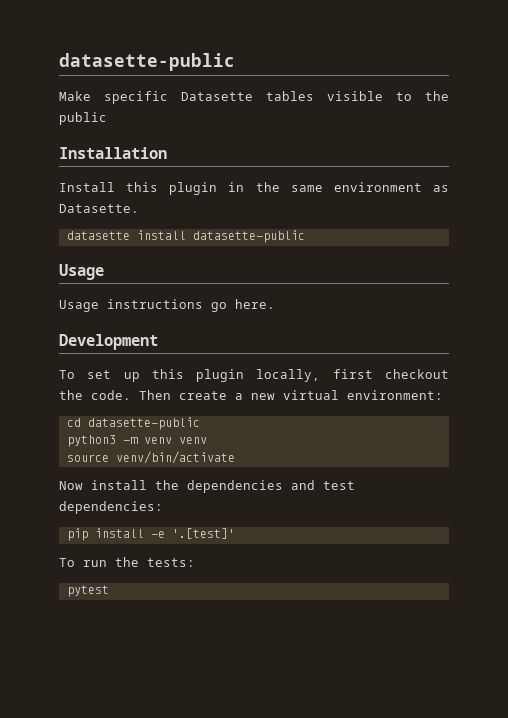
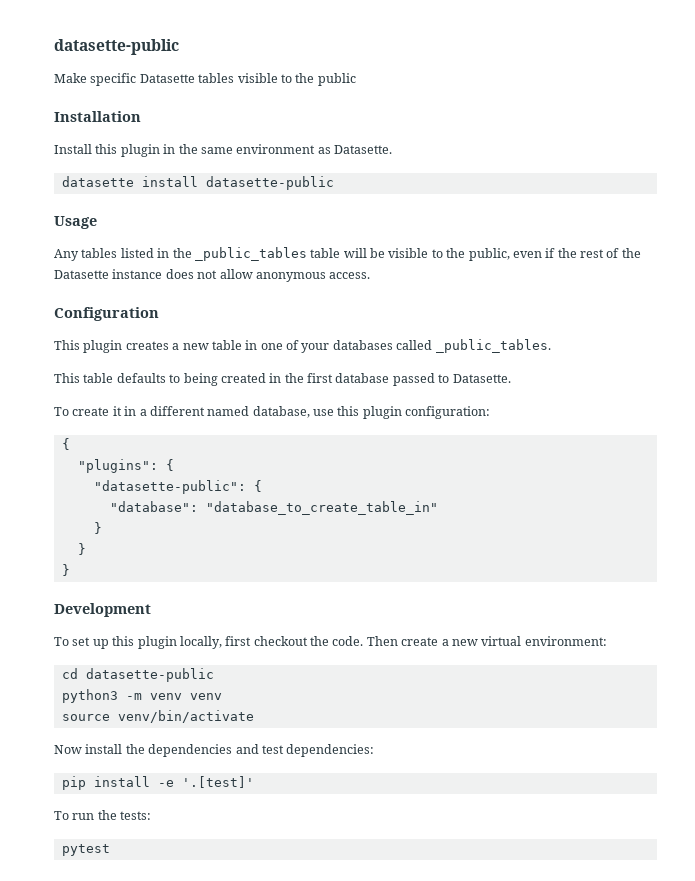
[59,299,275,312] Usage instructions go here. -> [54,247,641,261] [54,269,371,282] [54,307,159,321] [54,339,551,353] [54,373,511,386] [54,406,491,419] [61,438,70,450] [77,459,174,473] [93,480,262,494] [109,501,438,515] [93,522,102,534] [77,543,86,555] [61,564,70,576] Any tables listed in the _public_tables table will be visible to the public, even if the rest of the Datasette instance does not allow anonymous access. // Configuration // This plugin creates a new table in one of your databases called _public_tables. // This table defaults to being created in the first database passed to Datasette. // To create it in a different named database, use this plugin configuration: // { // "plugins": { // "datasette-public": { // "database": "database_to_create_table_in" // } // } // }

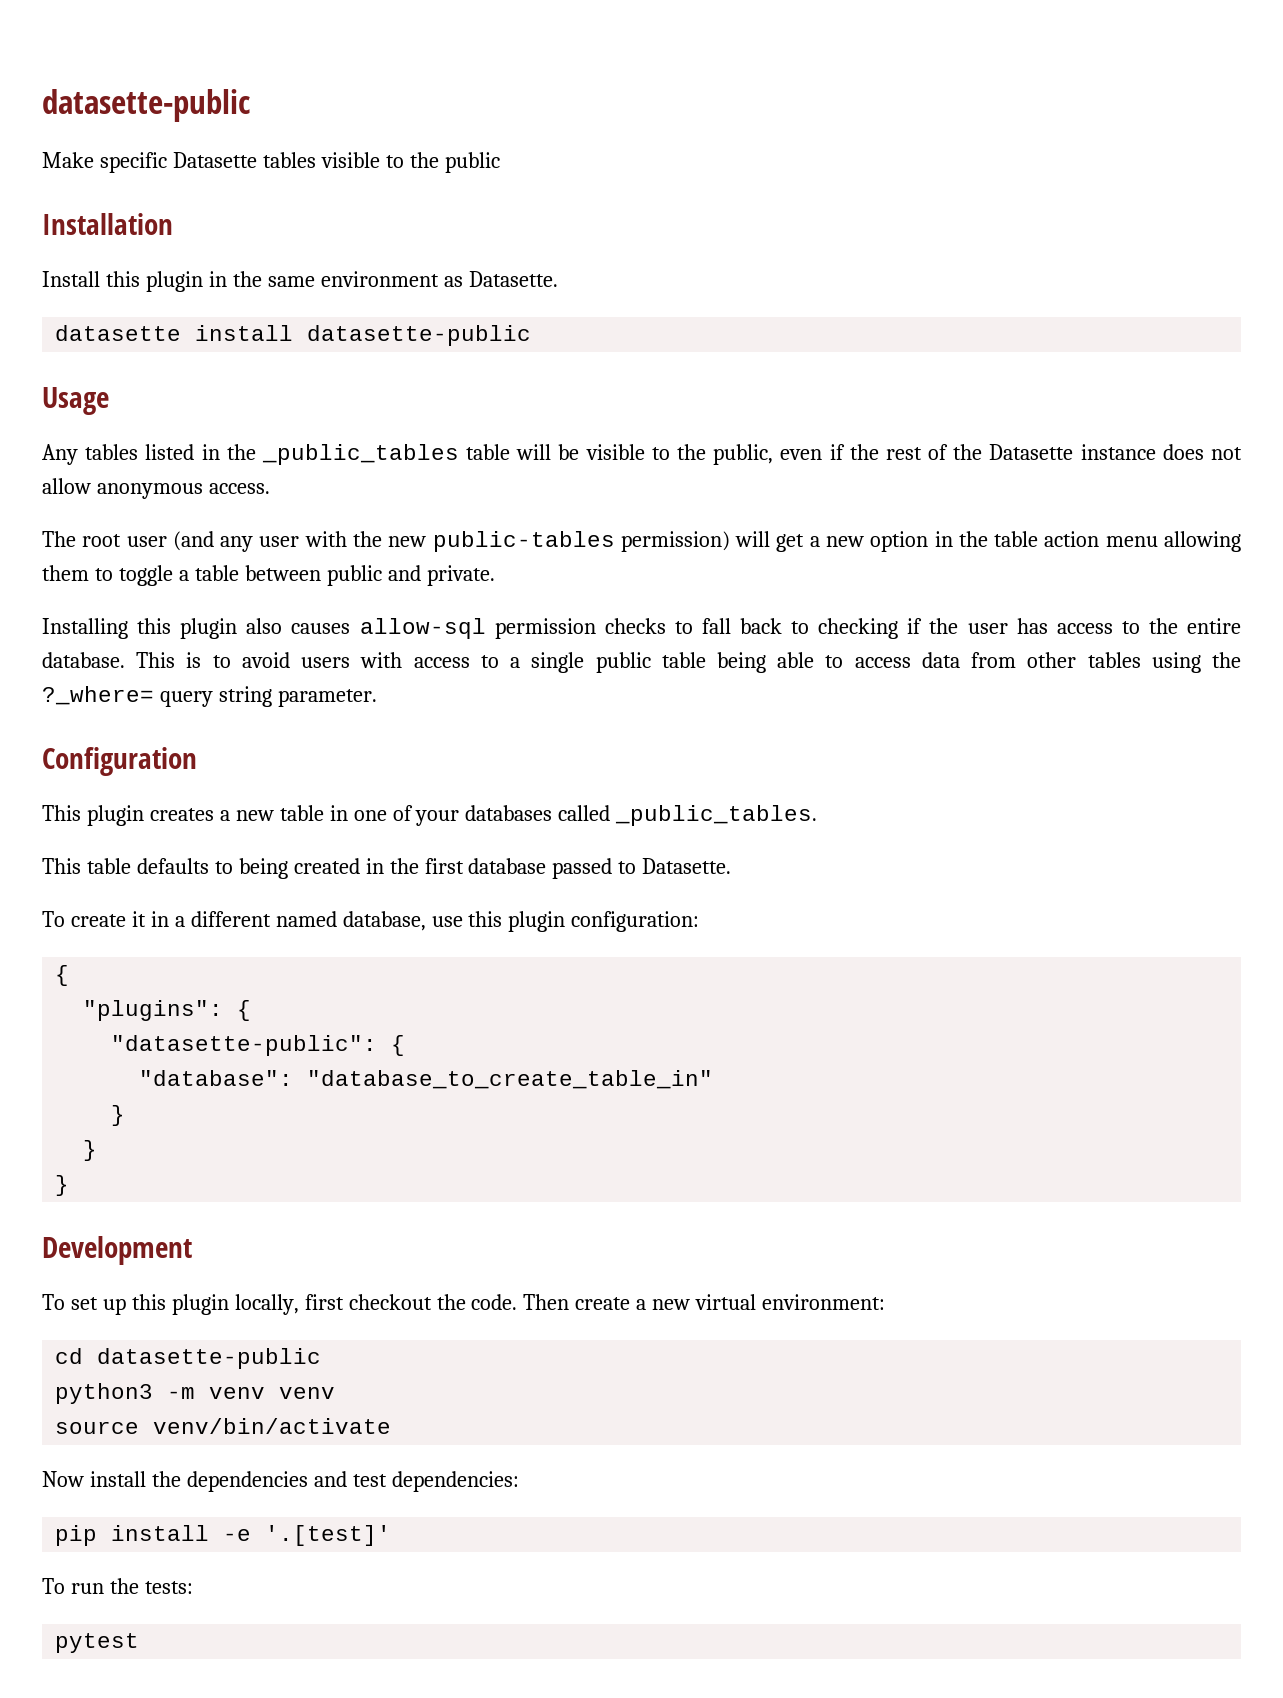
(371, 275) none -> [42,531,1242,552] [42,565,495,586] [42,618,1241,639] [42,652,1242,673] [42,686,377,707] // The root user (and any user with the new public-tables permission) will get a new option in the table action menu allowing them to toggle a table between public and private. // Installing this plugin also causes allow-sql permission checks to fall back to checking if the user has access to the entire database. This is to avoid users with access to a single public table being able to access data from other tables using the ?_where= query string parameter.

